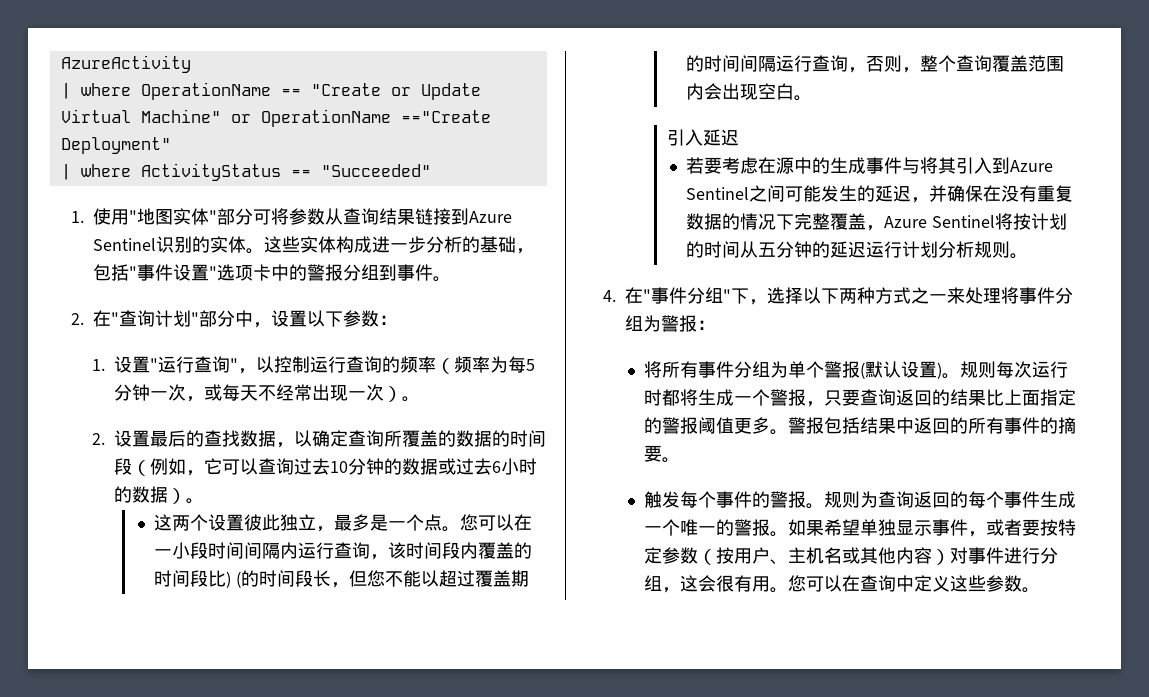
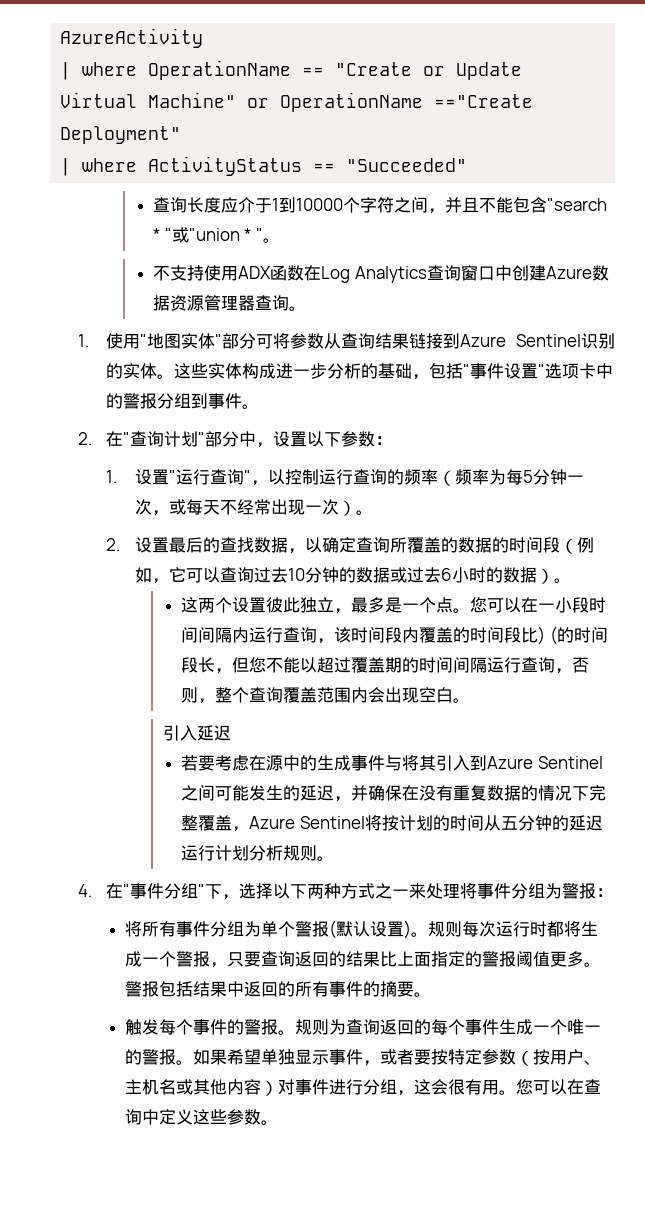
(431, 170) none -> [153,197,608,214] [153,227,280,243] [153,265,609,283] [153,295,307,311] // 查询长度应介于1到10000个字符之间，并且不能包含"search * "或"union * "。 // 不支持使用ADX函数在Log Analytics查询窗口中创建Azure数据资源管理器查询。

